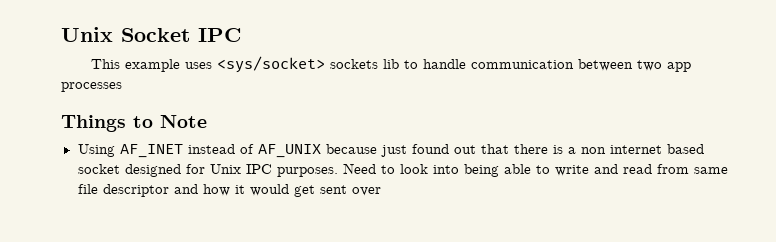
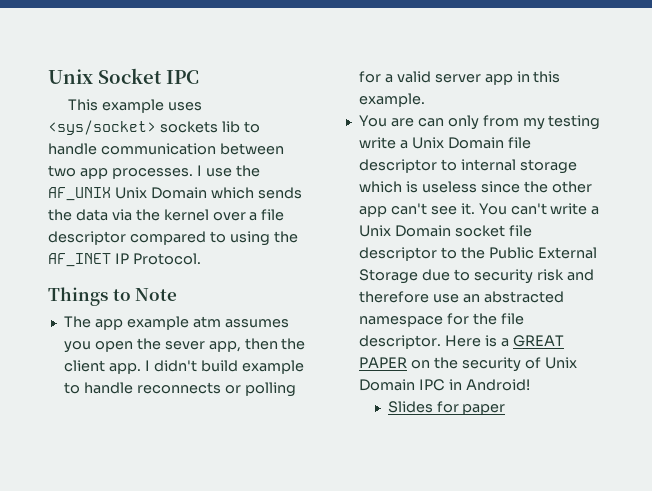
[61,82,122,92] [61,115,207,132] [77,144,704,158] [77,163,728,177] [77,184,381,197] processes // Things to Note // Using AF_INET instead of AF_UNIX because just found out that there is a non internet based socket designed for Unix IPC purposes. Need to look into being able to write and read from same file descriptor and how it would get sent over -> [111,165,260,179] [48,187,302,201] [48,209,285,221] [48,231,298,246] [48,253,201,267] [48,287,178,306] [63,316,289,330] [63,338,306,353] [63,360,304,374] [63,382,296,397] [358,71,561,85] [358,93,425,107] [358,115,601,130] [358,137,531,149] [358,159,577,174] [358,181,592,193] [358,203,600,217] [358,225,532,237] [358,247,597,261] [358,269,594,284] [358,291,564,303] [358,313,524,327] [358,335,564,349] [358,357,577,372] [358,379,530,391] [387,401,506,415] processes. I use the AF_UNIX Unix Domain which sends the data via the kernel over a file descriptor compared to using the AF_INET IP Protocol. // Things to Note // The app example atm assumes you open the sever app, then the client app. I didn't build example to handle reconnects or polling for a valid server app in this example. // You are can only from my testing write a Unix Domain file descriptor to internal storage which is useless since the other app can't see it. You can't write a Unix Domain socket file descriptor to the Public External Storage due to security risk and therefore use an abstracted namespace for the file descriptor. Here is a GREAT PAPER on the security of Unix Domain IPC in Android! // Slides for paper

